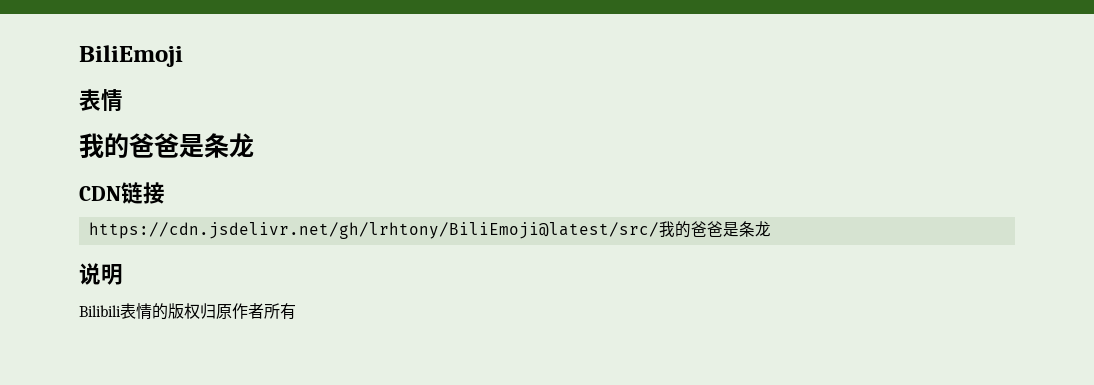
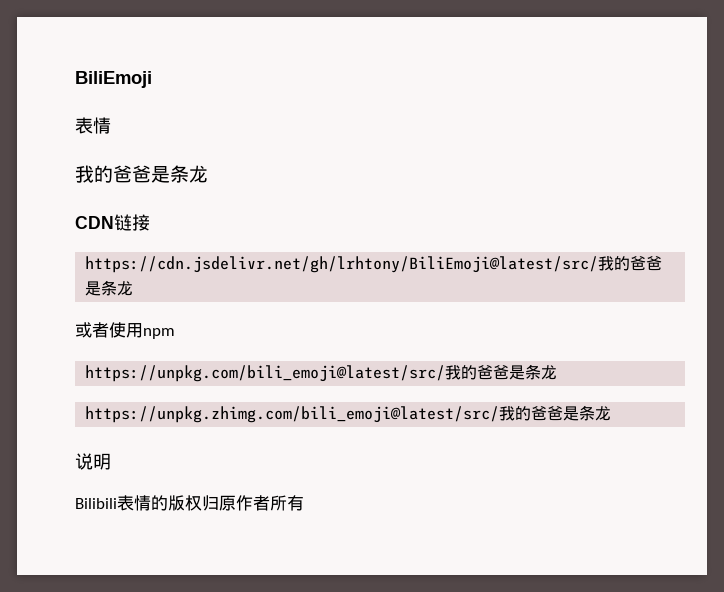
(771, 229) none -> [75,322,175,339] [85,364,558,382] [85,405,612,423] // 或者使用npm // https://unpkg.com/bili_emoji@latest/src/我的爸爸是条龙 // https://unpkg.zhimg.com/bili_emoji@latest/src/我的爸爸是条龙

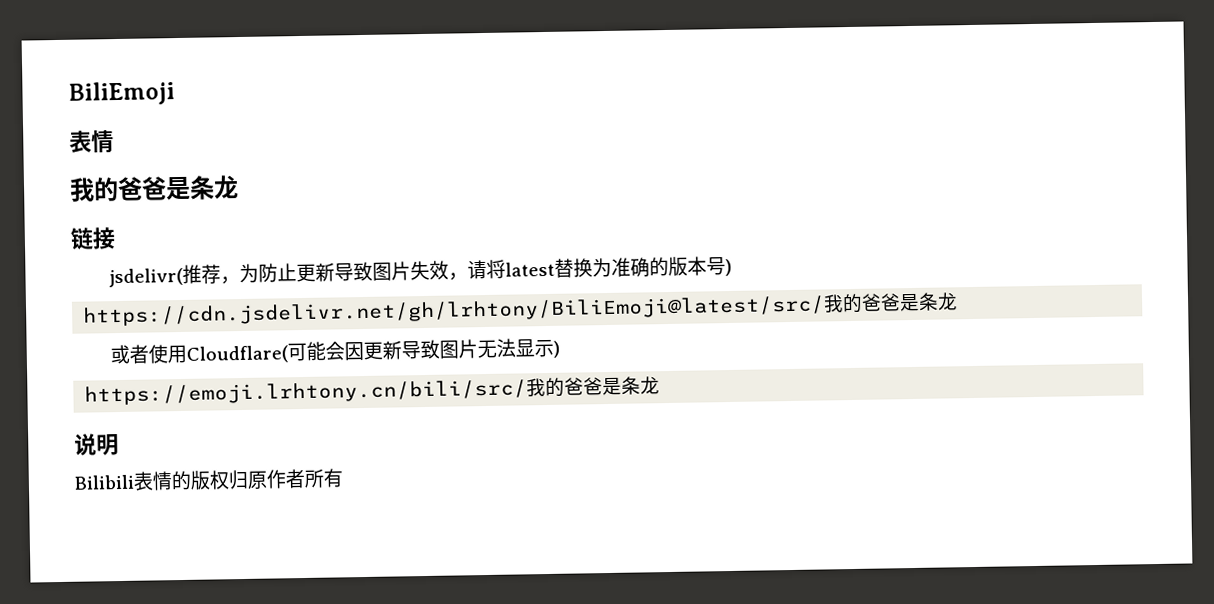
[75,216,114,229] CDN -> (239, 187) none
(150, 222) none -> [109,256,733,288] // jsdelivr(推荐，为防止更新导致图片失效，请将latest替换为准确的版本号)
[143,328,175,339] [85,364,558,382] [85,406,500,423] npm // https://unpkg.com/bili_emoji@latest/src/我的爸爸是条龙 // https://unpkg.zhimg.com/bili_emoji@latest/src/ -> [186,338,561,364] [84,379,528,406] Cloudflare(可能会因更新导致图片无法显示) // https://emoji.lrhtony.cn/bili/src/

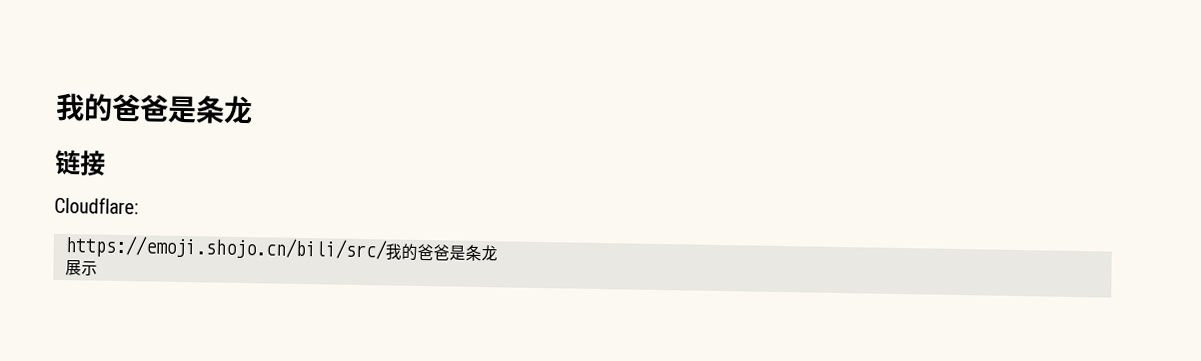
[68,81,175,106] [69,130,114,154] BiliEmoji // 表情 // -> (55, 107) none
[109,256,733,288] [83,292,959,327] [110,338,561,365] [84,376,661,406] [74,433,119,456] [74,468,344,491] jsdelivr(推荐，为防止更新导致图片失效，请将latest替换为准确的版本号) // https://cdn.jsdelivr.net/gh/lrhtony/BiliEmoji@latest/src/我的爸爸是条龙 // 或者使用Cloudflare(可能会因更新导致图片无法显示) // https://emoji.lrhtony.cn/bili/src/我的爸爸是条龙 // 说明 // Bilibili表情的版权归原作者所有 -> [54,196,139,215] [65,235,498,262] [65,260,98,276] Cloudflare: // https://emoji.shojo.cn/bili/src/我的爸爸是条龙 // 展示

